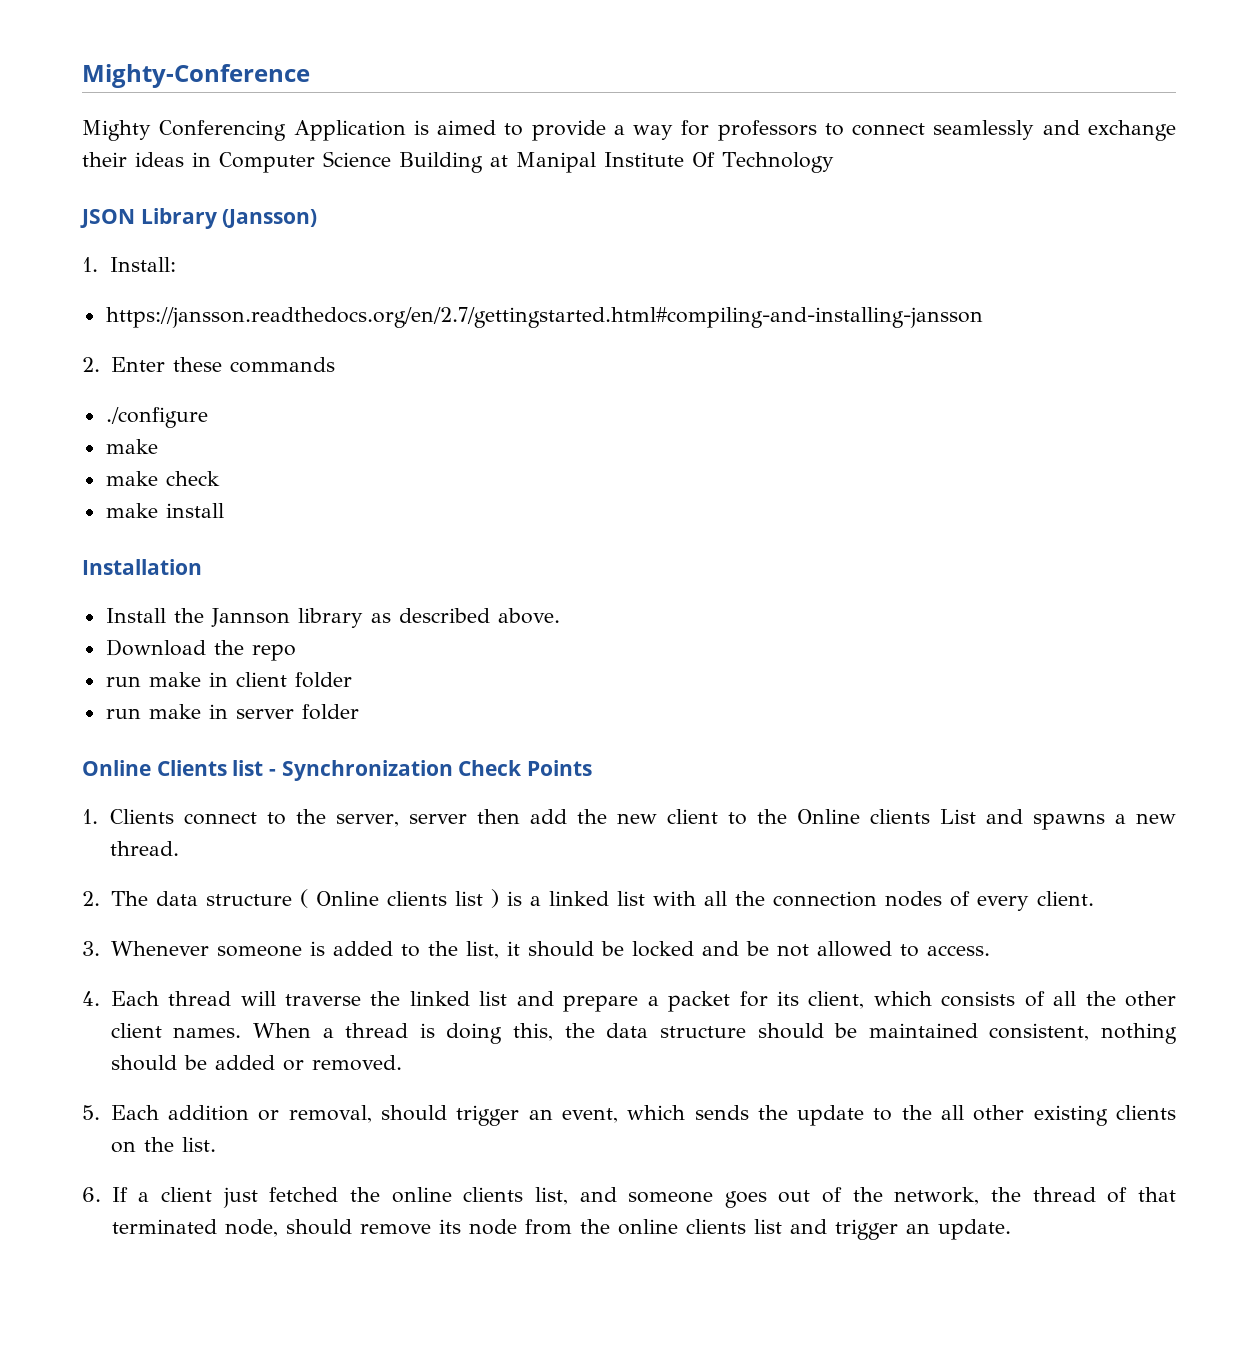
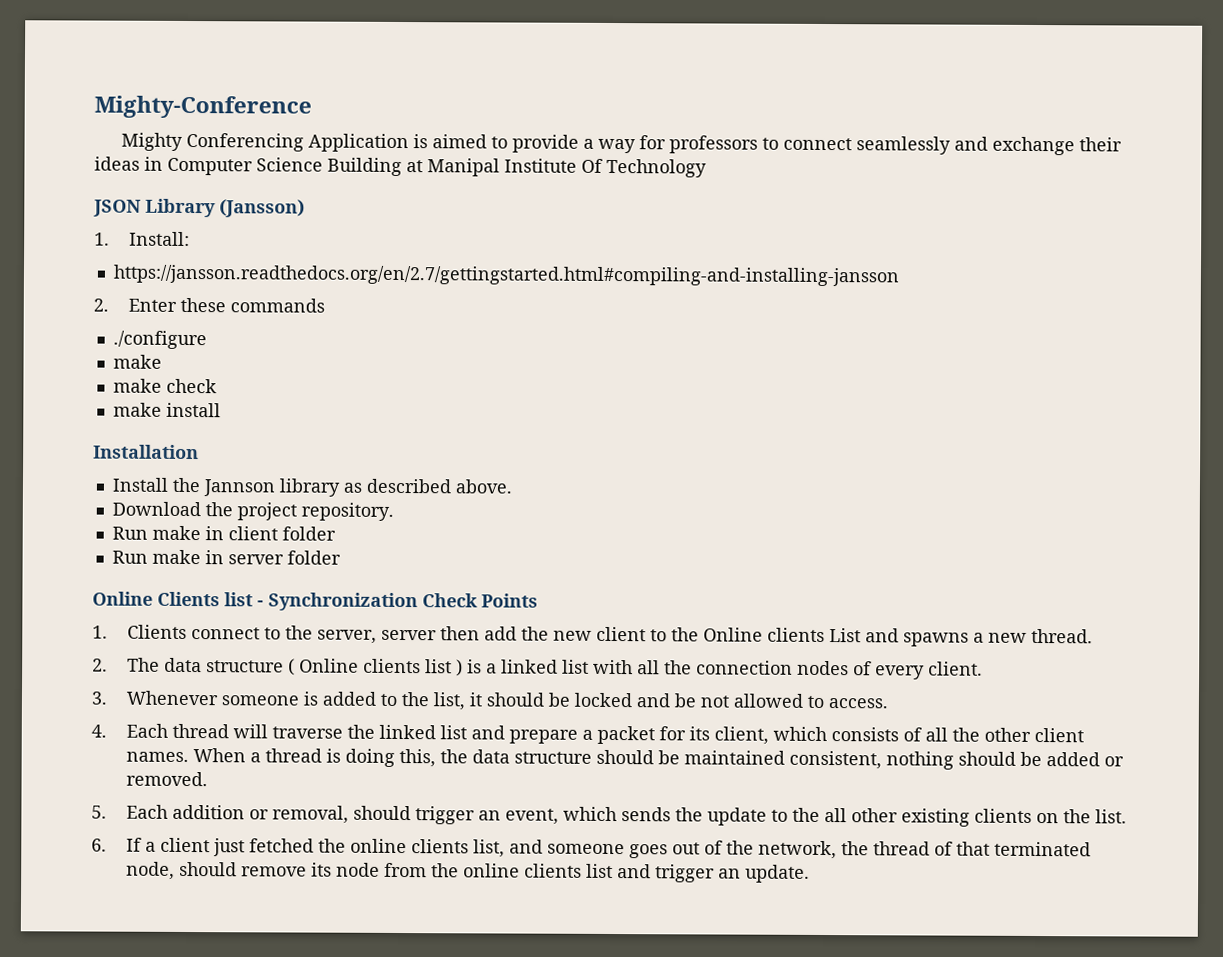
[251,644,296,661] [105,676,141,687] repo // run -> [236,502,394,521] [111,526,148,540] project repository. // Run
[105,708,141,719] run -> [111,550,148,564] Run

